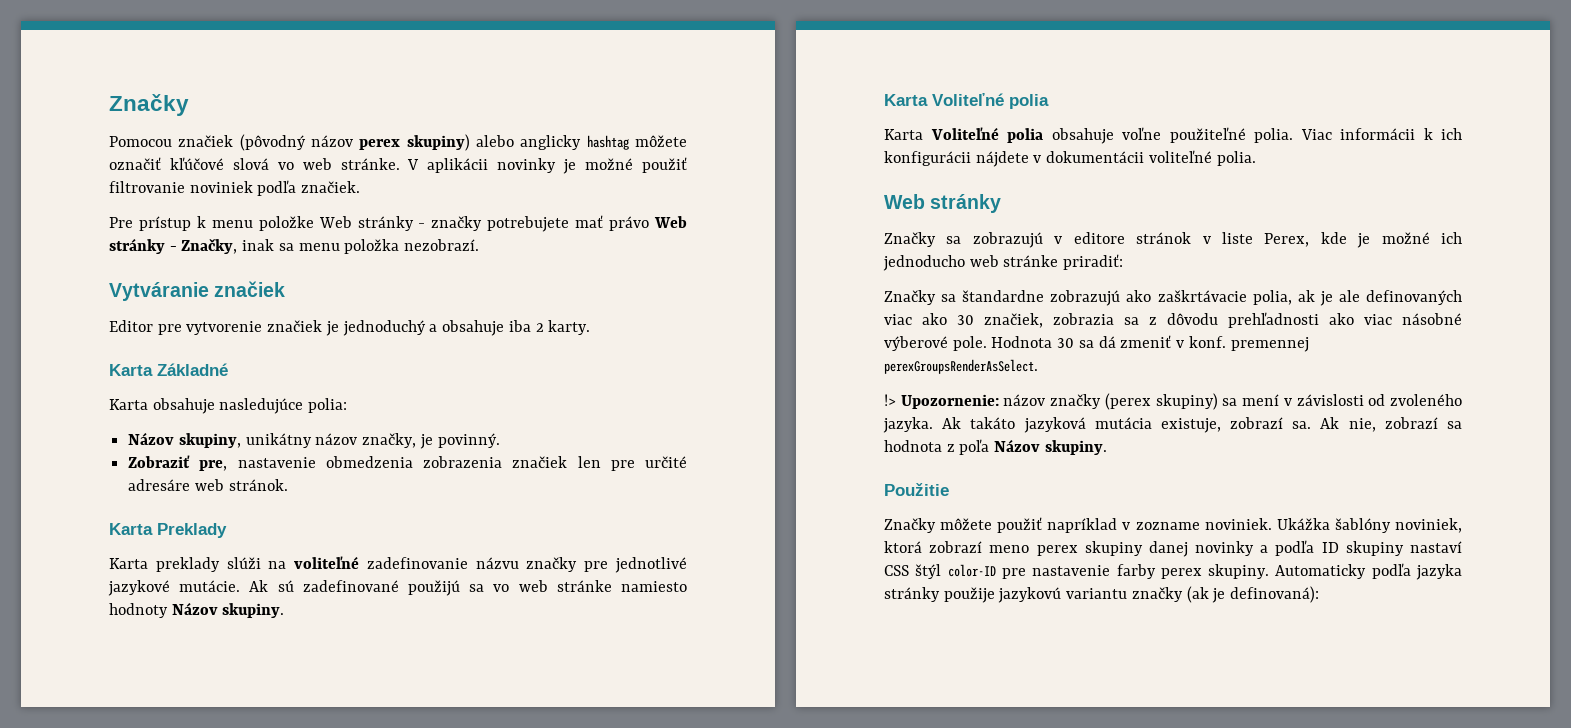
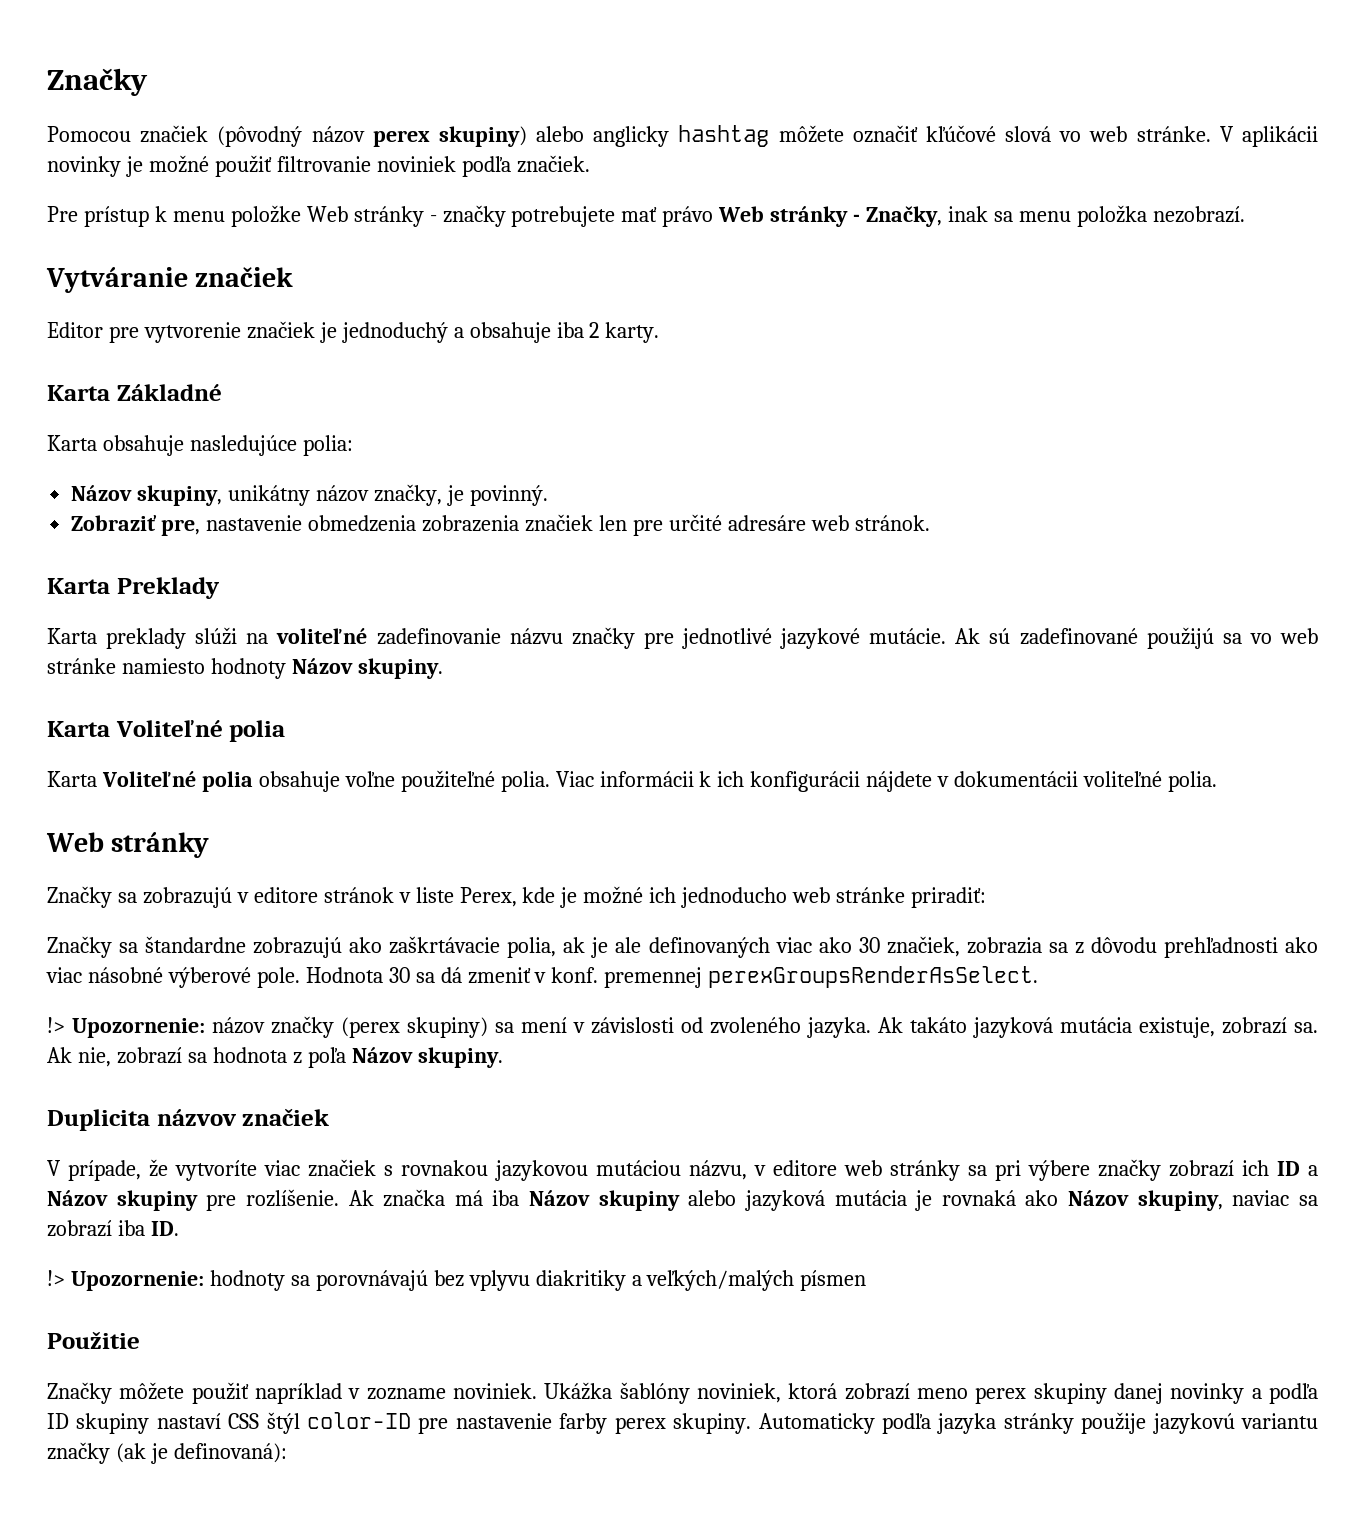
(1107, 447) none -> [47,1108,330,1131] [47,1159,1318,1181] [47,1189,1318,1211] [47,1220,179,1237] [47,1270,867,1291] // Duplicita názvov značiek // V prípade, že vytvoríte viac značiek s rovnakou jazykovou mutáciou názvu, v editore web stránky sa pri výbere značky zobrazí ich ID a Názov skupiny pre rozlíšenie. Ak značka má iba Názov skupiny alebo jazyková mutácia je rovnaká ako Názov skupiny, naviac sa zobrazí iba ID. // !> Upozornenie: hodnoty sa porovnávajú bez vplyvu diakritiky a veľkých/malých písmen

